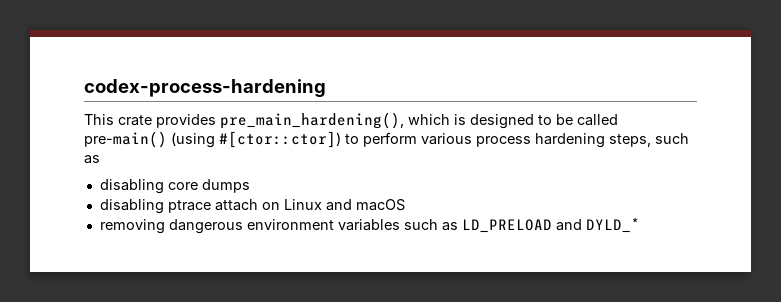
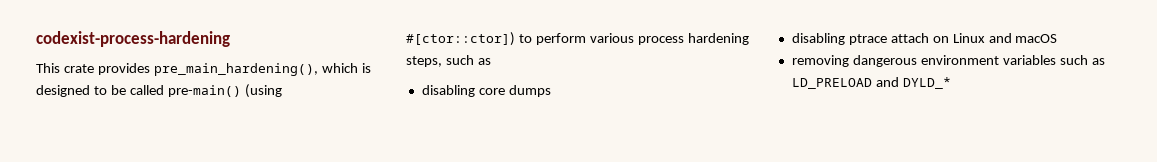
[84,79,326,97] codex-process-hardening -> [36,31,230,47] codexist-process-hardening

